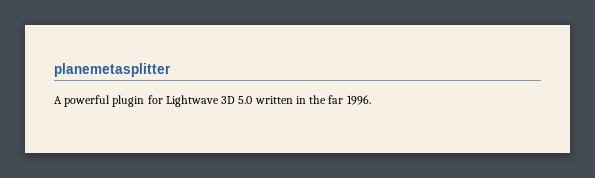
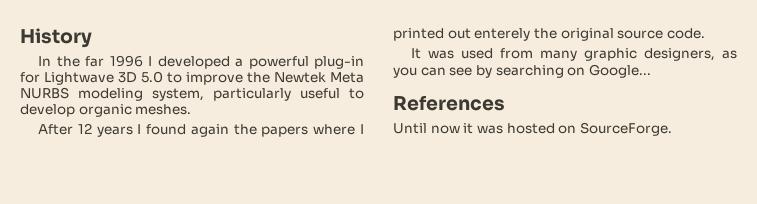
[54,63,171,77] [54,95,371,107] planemetasplitter // A powerful plugin for Lightwave 3D 5.0 written in the far 1996. -> [20,28,92,48] [37,55,364,69] [20,71,364,85] [20,87,364,101] [20,104,192,117] [37,123,364,137] [393,28,705,41] [410,48,737,61] [393,64,651,78] [393,95,505,111] [393,122,672,136] History // In the far 1996 I developed a powerful plug-in for Lightwave 3D 5.0 to improve the Newtek Meta NURBS modeling system, particularly useful to develop organic meshes. // After 12 years I found again the papers where I printed out enterely the original source code. // It was used from many graphic designers, as you can see by searching on Google... // References // Until now it was hosted on SourceForge.

